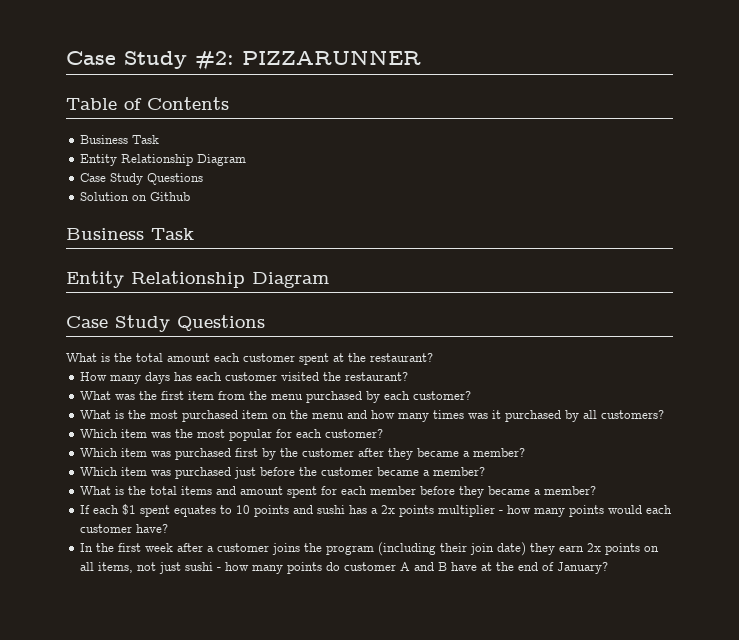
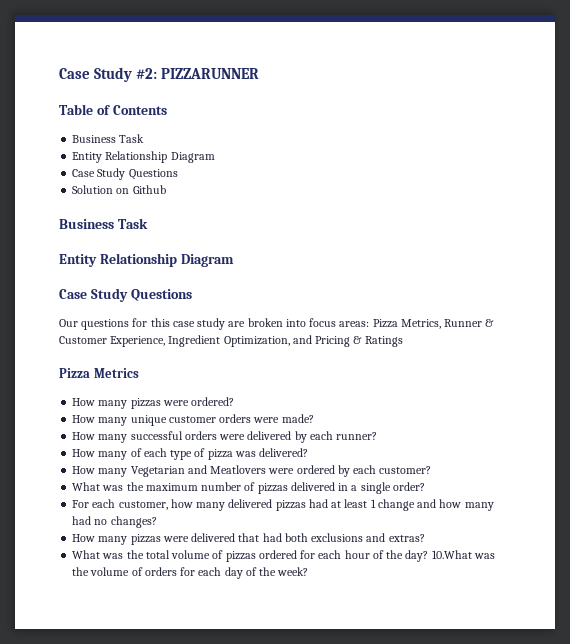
[66,353,433,365] [80,372,409,384] [80,391,472,403] [80,410,665,422] [80,429,384,441] [80,448,526,460] [80,467,486,479] [80,486,597,498] [80,504,673,517] [80,524,169,533] [80,542,660,556] [80,562,609,574] What is the total amount each customer spent at the restaurant? // How many days has each customer visited the restaurant? // What was the first item from the menu purchased by each customer? // What is the most purchased item on the menu and how many times was it purchased by all customers? // Which item was the most popular for each customer? // Which item was purchased first by the customer after they became a member? // Which item was purchased just before the customer became a member? // What is the total items and amount spent for each member before they became a member? // If each $1 spent equates to 10 points and sushi has a 2x points multiplier - how many points would each customer have? // In the first week after a customer joins the program (including their join date) they earn 2x points on all items, not just sushi - how many points do customer A and B have at the end of January? -> [59,318,495,330] [59,335,403,347] [59,368,139,378] [72,397,235,409] [72,414,314,426] [72,431,378,443] [72,448,309,460] [72,465,432,477] [72,482,425,494] [72,499,494,511] [72,516,157,528] [72,533,425,545] [72,550,495,562] [72,567,309,579] Our questions for this case study are broken into focus areas: Pizza Metrics, Runner & Customer Experience, Ingredient Optimization, and Pricing & Ratings // Pizza Metrics // How many pizzas were ordered? // How many unique customer orders were made? // How many successful orders were delivered by each runner? // How many of each type of pizza was delivered? // How many Vegetarian and Meatlovers were ordered by each customer? // What was the maximum number of pizzas delivered in a single order? // For each customer, how many delivered pizzas had at least 1 change and how many had no changes? // How many pizzas were delivered that had both exclusions and extras? // What was the total volume of pizzas ordered for each hour of the day? 10.What was the volume of orders for each day of the week?

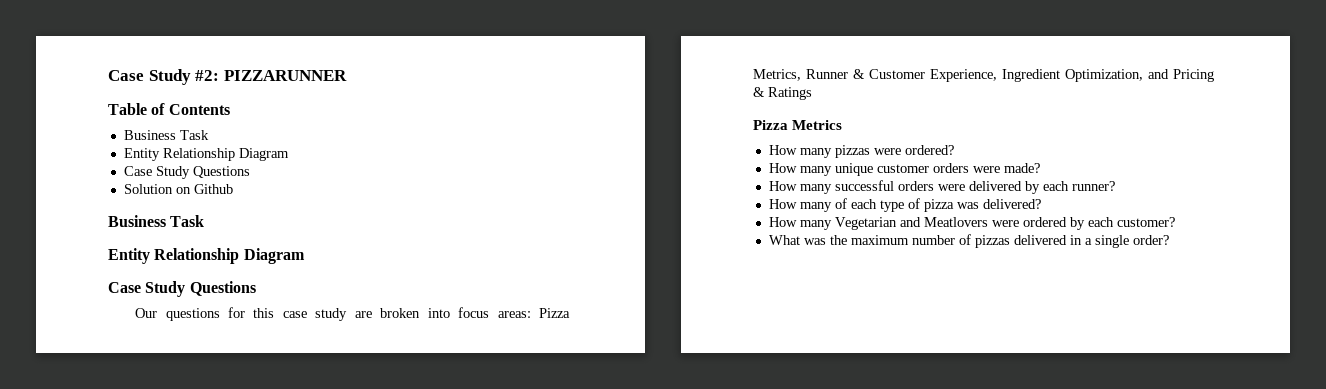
[72,499,494,511] [72,516,157,528] [72,533,425,545] [72,550,495,562] [72,567,309,579] // For each customer, how many delivered pizzas had at least 1 change and how many had no changes? // How many pizzas were delivered that had both exclusions and extras? // What was the total volume of pizzas ordered for each hour of the day? 10.What was the volume of orders for each day of the week? -> (1169, 240) none

